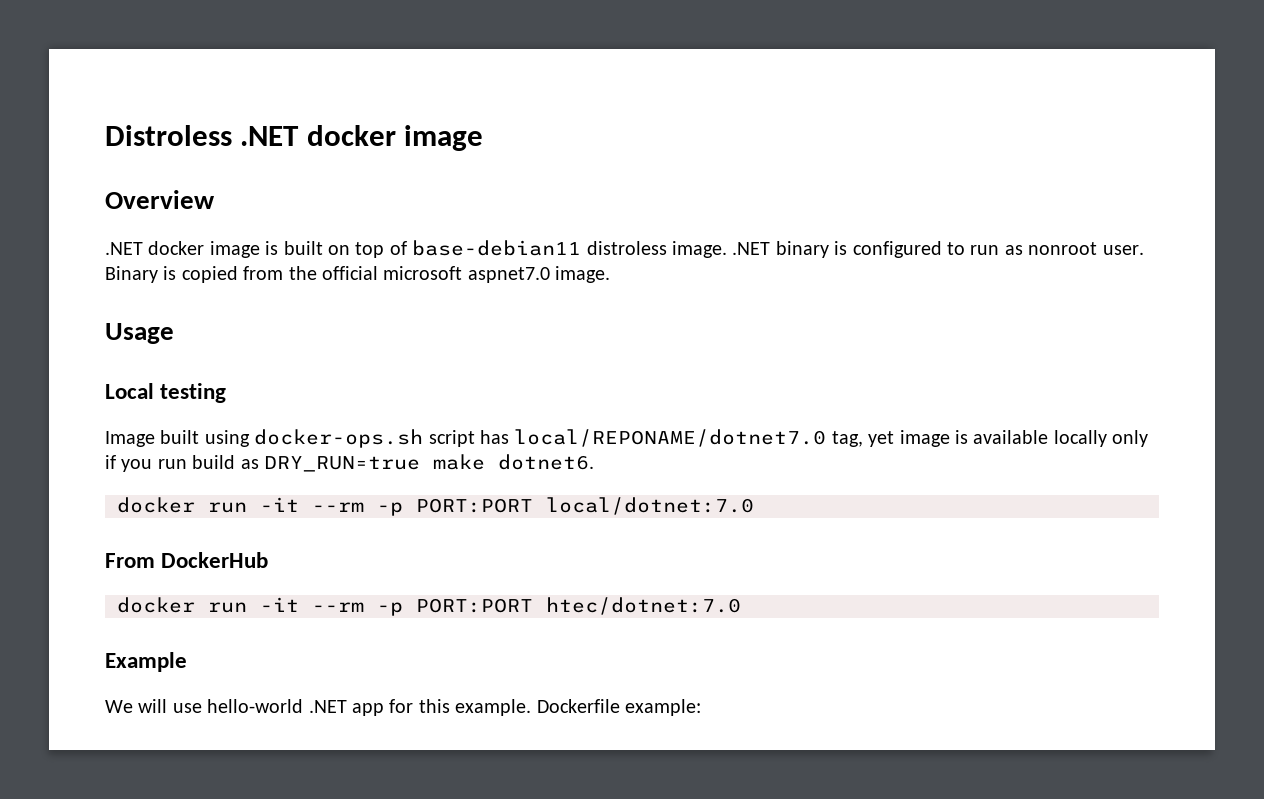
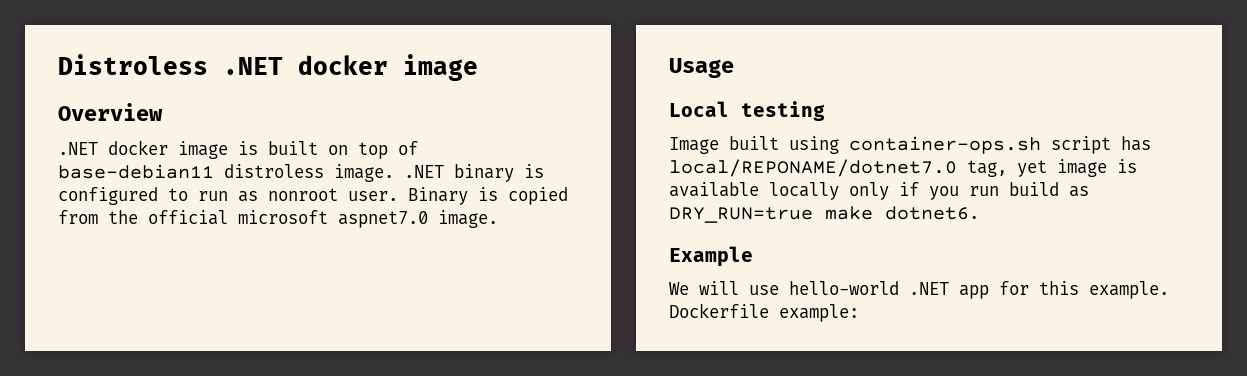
[254,429,424,448] docker-ops.sh -> [849,136,1041,154] container-ops.sh
[117,497,754,516] [105,552,269,568] [117,597,741,616] // docker run -it --rm -p PORT:PORT local/dotnet:7.0 // From DockerHub // docker run -it --rm -p PORT:PORT htec/dotnet:7.0 -> (979, 213) none

